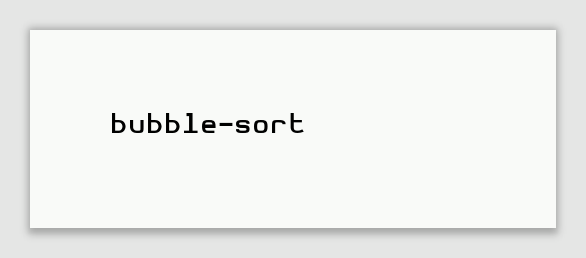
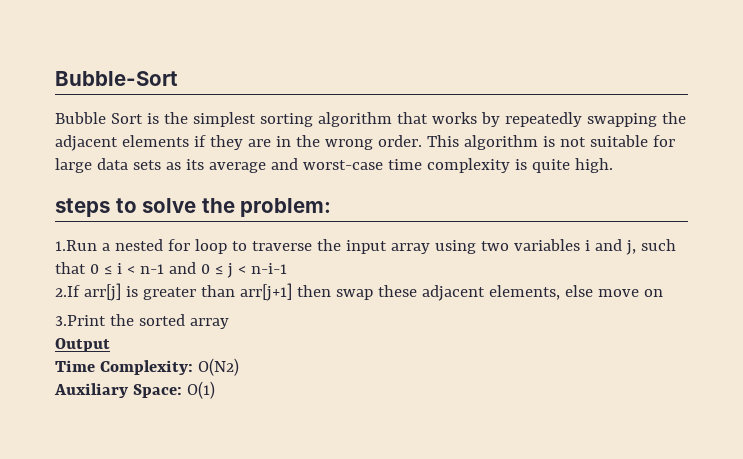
[110,113,306,133] bubble-sort -> [55,71,178,86] [55,112,686,127] [55,135,675,151] [55,158,613,173] [55,198,332,217] [55,239,676,255] [55,262,287,278] [55,283,663,301] [55,314,229,329] [55,338,110,352] [55,358,239,376] [54,381,215,399] Bubble-Sort // Bubble Sort is the simplest sorting algorithm that works by repeatedly swapping the adjacent elements if they are in the wrong order. This algorithm is not suitable for large data sets as its average and worst-case time complexity is quite high. // steps to solve the problem: // 1.Run a nested for loop to traverse the input array using two variables i and j, such that 0 ≤ i < n-1 and 0 ≤ j < n-i-1 // 2.If arr[j] is greater than arr[j+1] then swap these adjacent elements, else move on // 3.Print the sorted array // Output // Time Complexity: O(N2) // Auxiliary Space: O(1)

